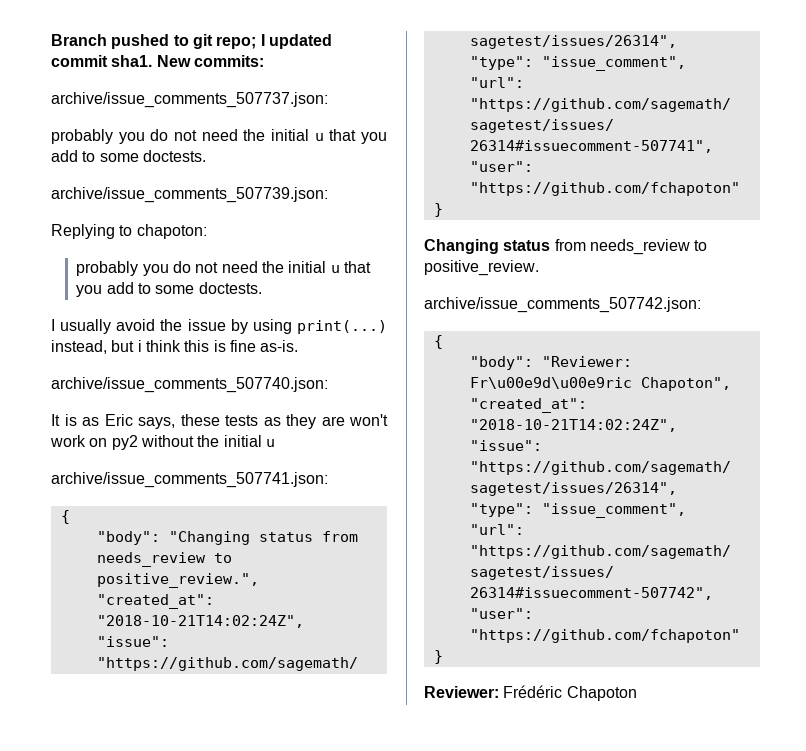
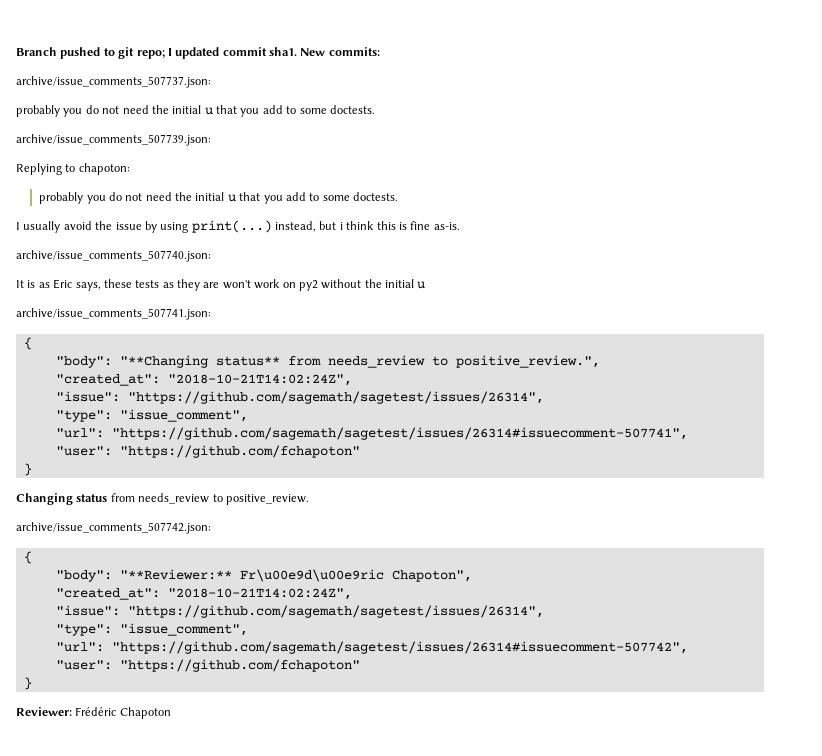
[168,531,313,545] "Changing status -> [119,355,280,368] "**Changing status**
[541,356,632,367] "Reviewer: -> [119,569,232,580] "**Reviewer:**

